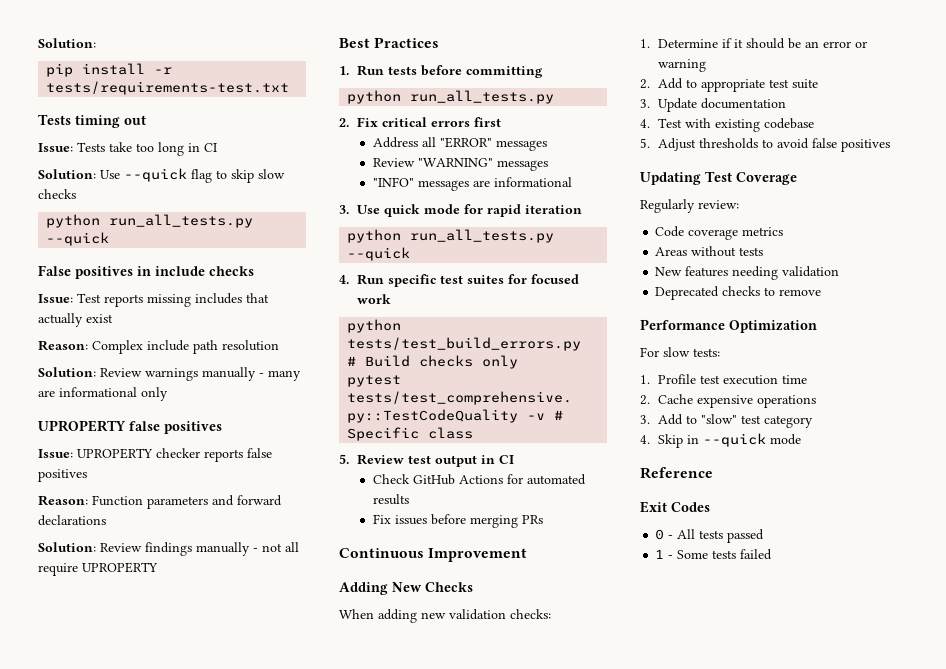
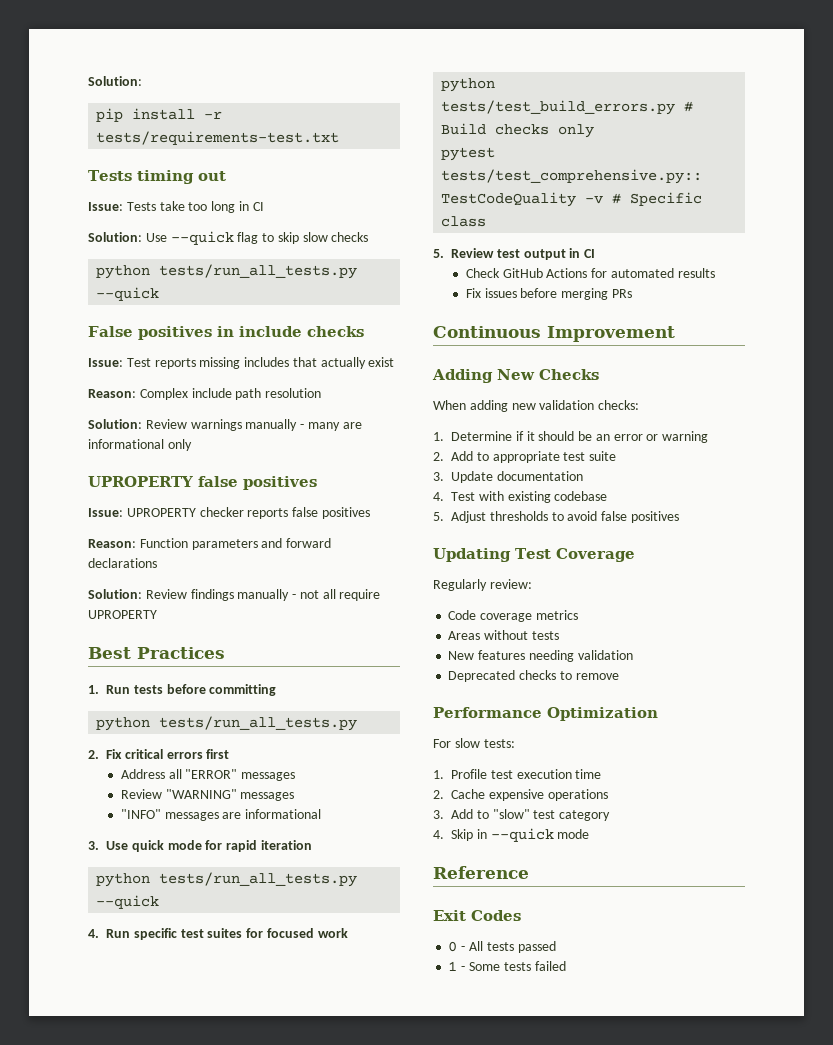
[109,214,254,228] run_all_tests.py -> [159,264,358,279] tests/run_all_tests.py
[410,90,555,104] run_all_tests.py -> [159,716,358,731] tests/run_all_tests.py
[410,229,555,243] run_all_tests.py -> [159,872,358,887] tests/run_all_tests.py

